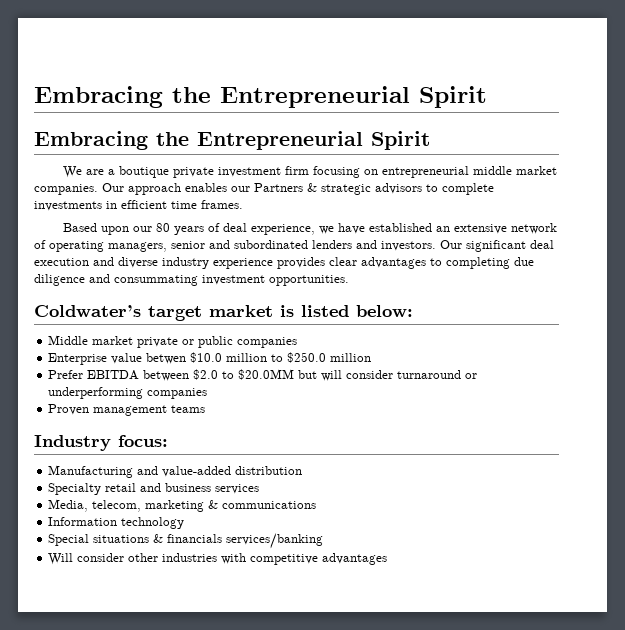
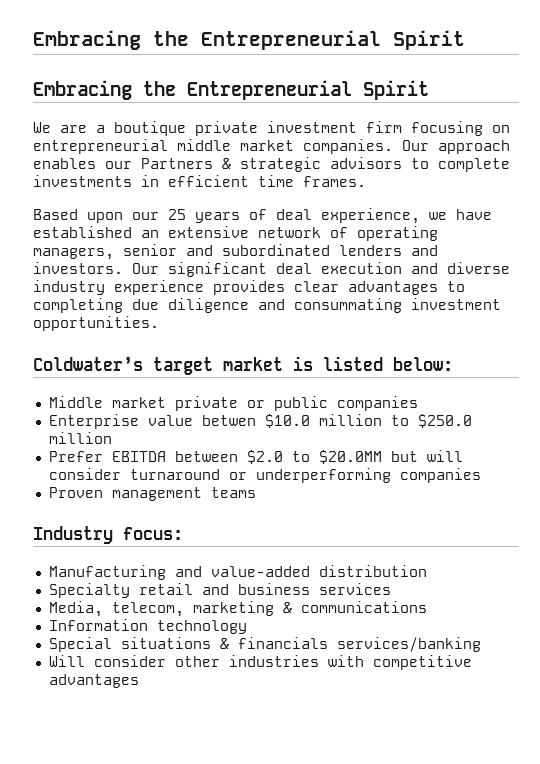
[155,223,170,232] 80 -> [168,209,186,220] 25

